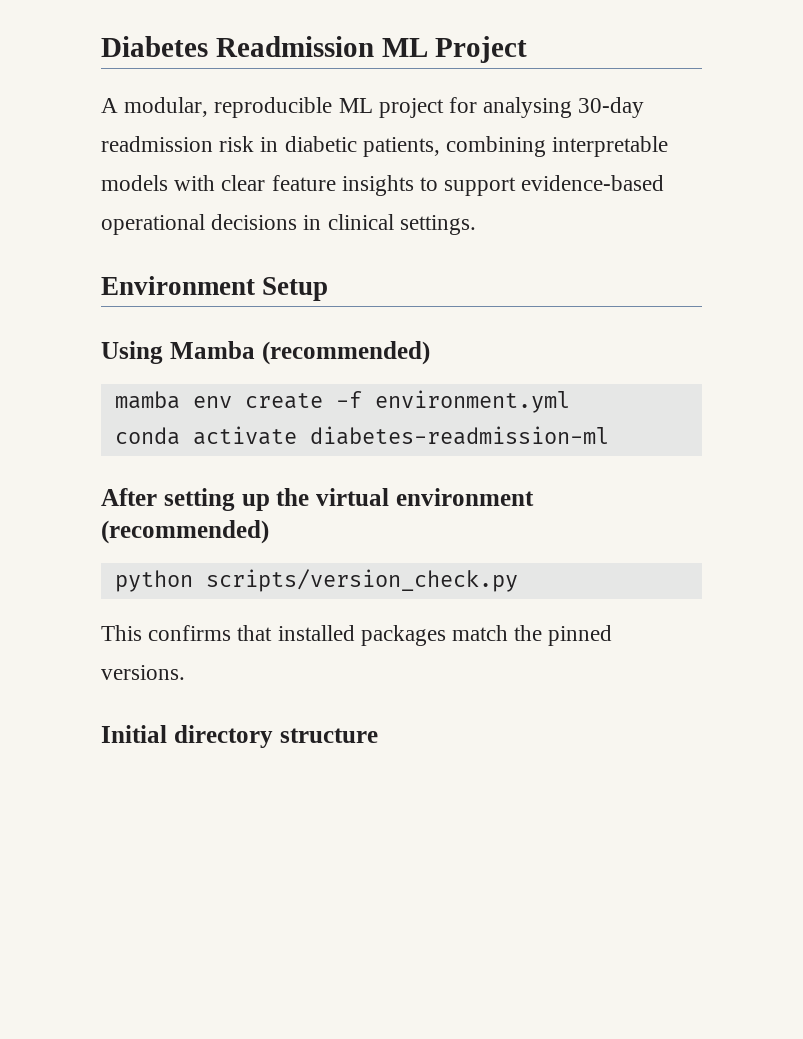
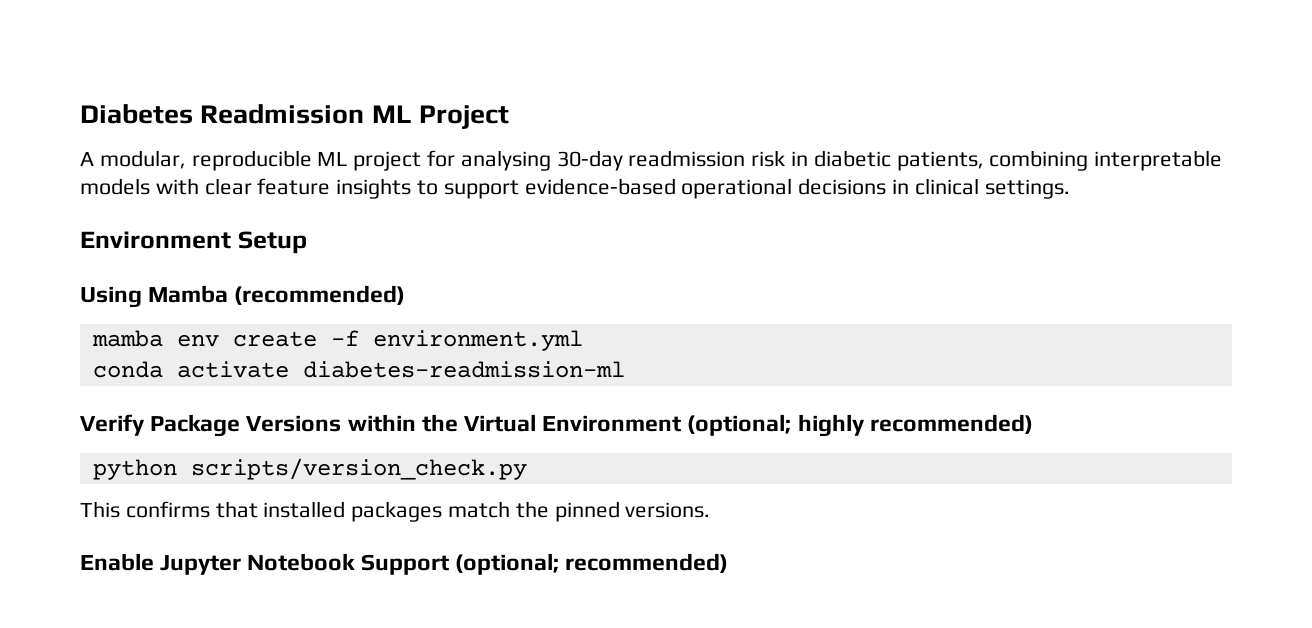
[101,488,534,511] [101,520,269,544] After setting up the virtual environment (recommended) -> [80,414,1033,437] Verify Package Versions within the Virtual Environment (optional; highly recommended)
[101,725,378,748] Initial directory structure -> [80,553,729,575] Enable Jupyter Notebook Support (optional; recommended)

